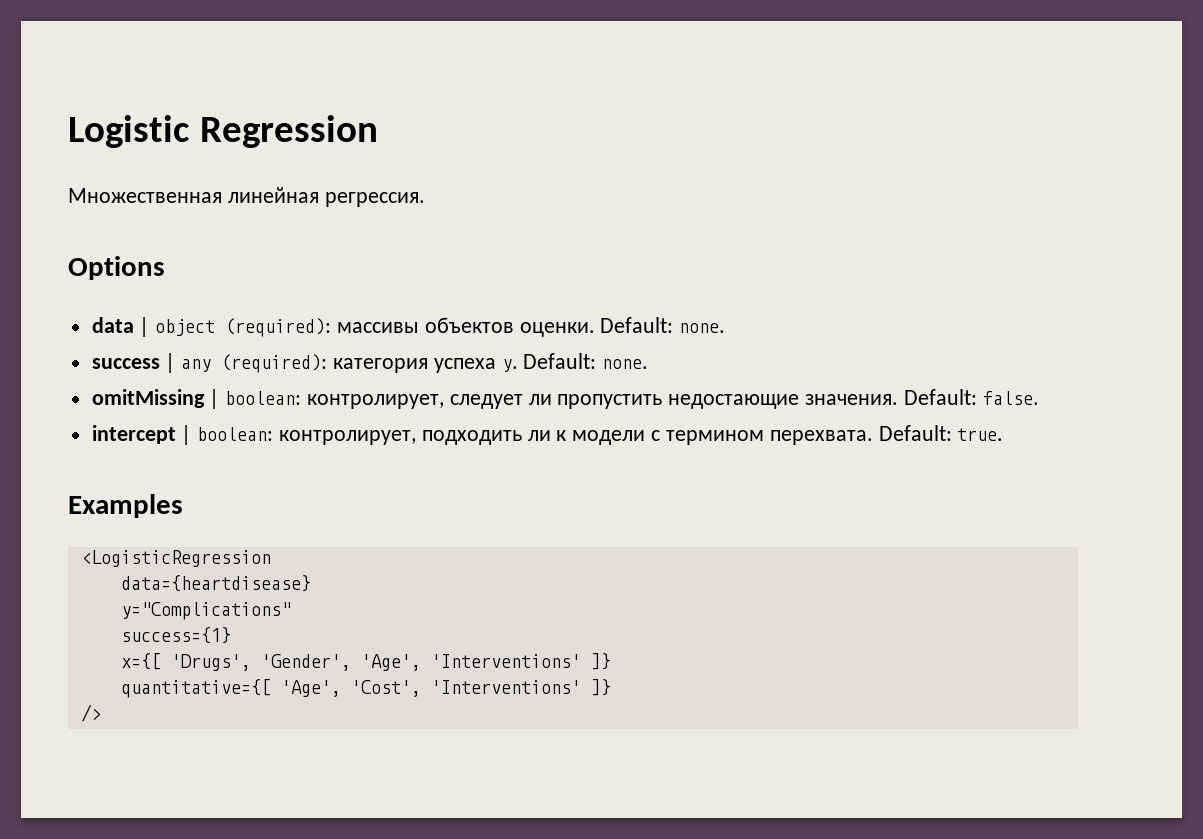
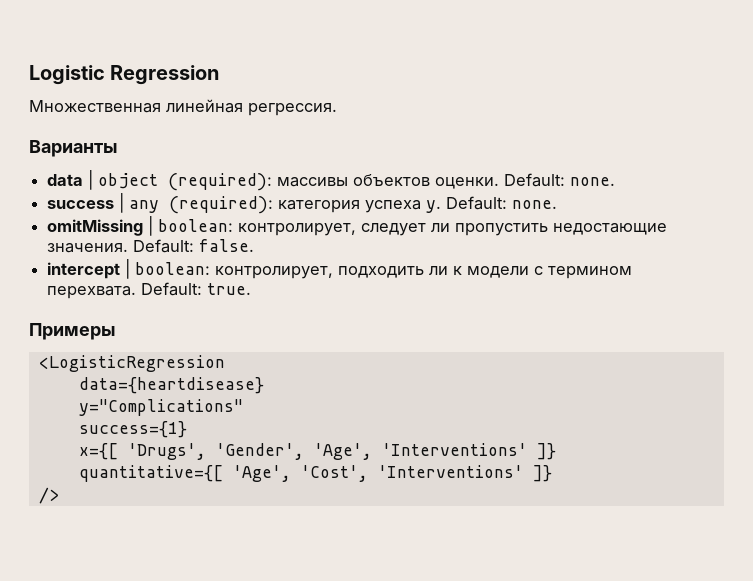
[68,256,165,280] Options -> [29,140,118,157] Варианты
[68,494,183,518] Examples -> [29,323,116,340] Примеры

